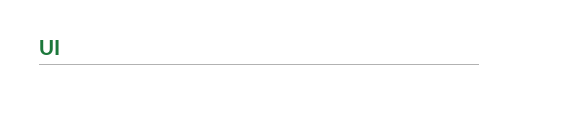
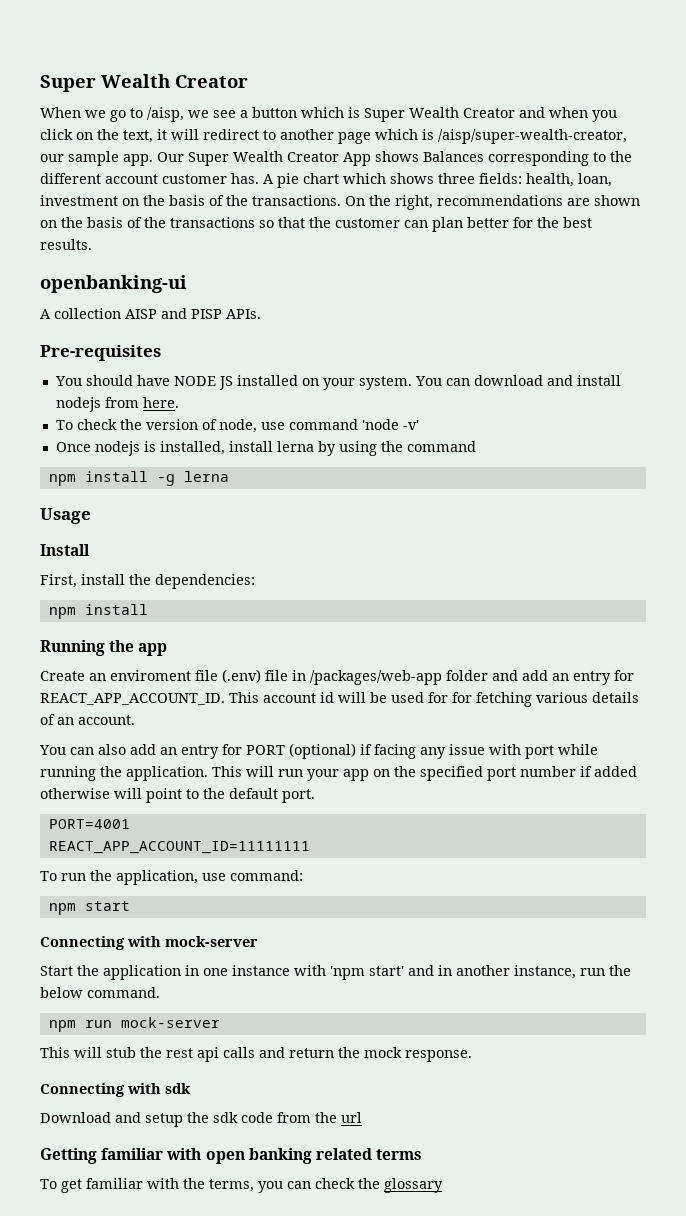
[39,40,60,55] UI -> [40,74,248,92] [40,107,617,122] [40,129,627,144] [40,151,632,166] [40,173,612,188] [40,195,640,210] [40,217,592,232] [40,239,92,250] [40,275,187,293] [40,308,261,319] [40,345,161,361] [54,375,621,390] [55,397,179,412] [55,419,419,433] [55,441,476,456] [48,471,229,486] [40,508,91,524] [40,544,90,556] [40,574,255,589] [48,604,148,619] [40,640,168,656] [40,669,634,685] [40,692,639,707] [40,714,135,725] [39,743,598,759] [40,766,637,781] [40,788,315,803] [48,819,130,829] [48,841,310,854] [40,870,303,885] [48,901,130,915] [40,936,258,950] [40,965,631,980] [40,987,160,998] [48,1017,220,1032] [40,1047,472,1062] [40,1083,191,1097] [40,1112,362,1127] [40,1148,423,1164] [40,1178,443,1193] Super Wealth Creator // When we go to /aisp, we see a button which is Super Wealth Creator and when you click on the text, it will redirect to another page which is /aisp/super-wealth-creator, our sample app. Our Super Wealth Creator App shows Balances corresponding to the different account customer has. A pie chart which shows three fields: health, loan, investment on the basis of the transactions. On the right, recommendations are shown on the basis of the transactions so that the customer can plan better for the best results. // openbanking-ui // A collection AISP and PISP APIs. // Pre-requisites // You should have NODE JS installed on your system. You can download and install nodejs from here. // To check the version of node, use command 'node -v' // Once nodejs is installed, install lerna by using the command // npm install -g lerna // Usage // Install // First, install the dependencies: // npm install // Running the app // Create an enviroment file (.env) file in /packages/web-app folder and add an entry for REACT_APP_ACCOUNT_ID. This account id will be used for for fetching various details of an account. // You can also add an entry for PORT (optional) if facing any issue with port while running the application. This will run your app on the specified port number if added otherwise will point to the default port. // PORT=4001 // REACT_APP_ACCOUNT_ID=11111111 // To run the application, use command: // npm start // Connecting with mock-server // Start the application in one instance with 'npm start' and in another instance, run the below command. // npm run mock-server // This will stub the rest api calls and return the mock response. // Connecting with sdk // Download and setup the sdk code from the url // Getting familiar with open banking related terms // To get familiar with the terms, you can check the glossary

